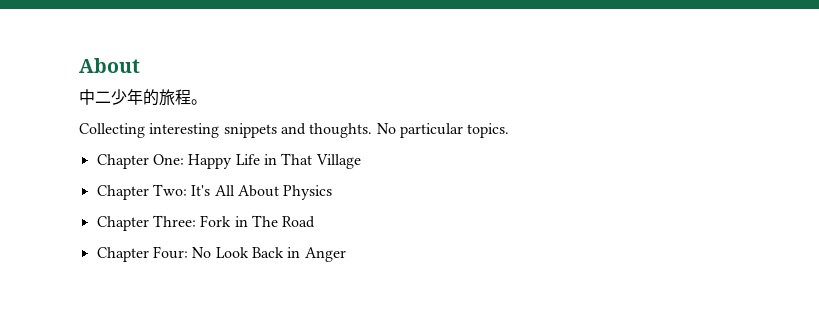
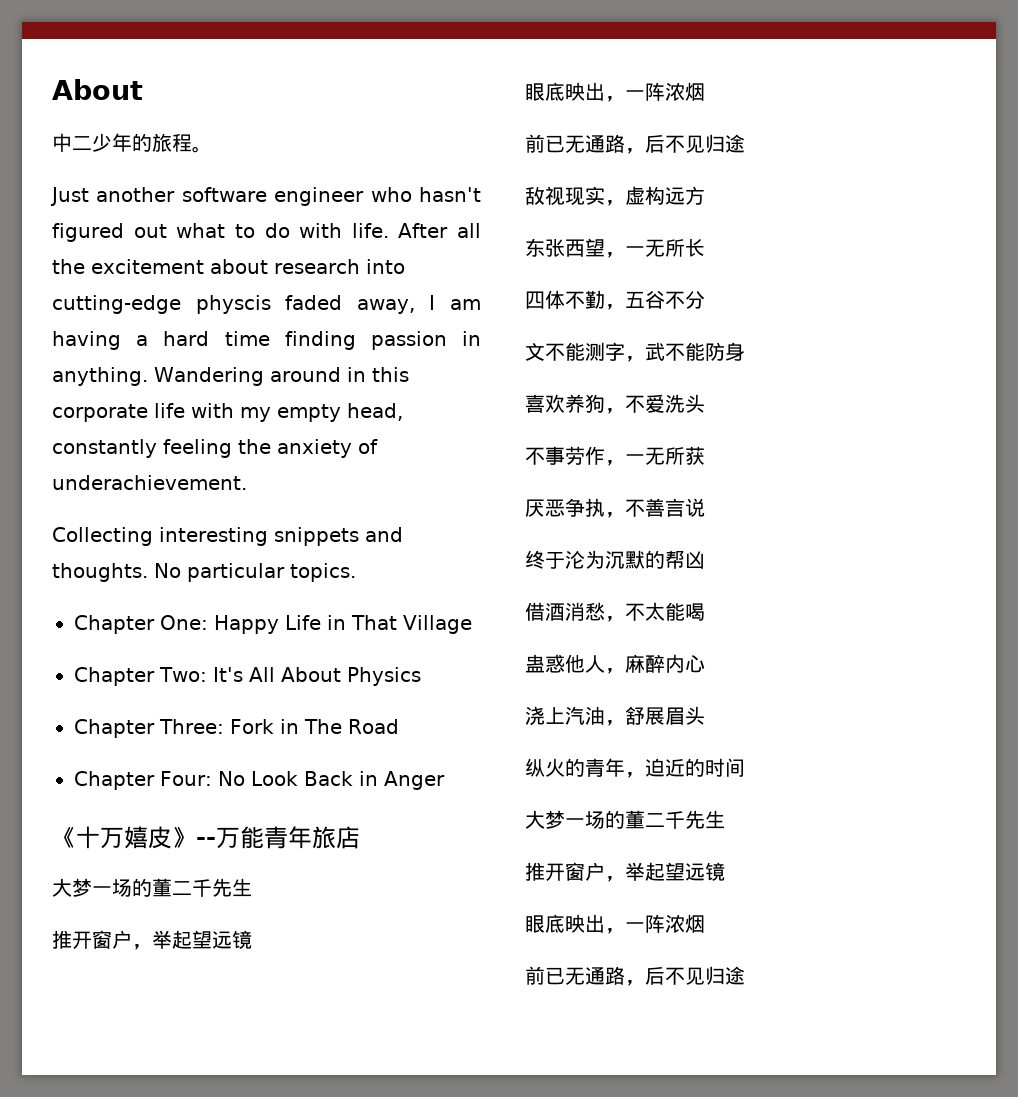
(207, 102) none -> [50,187,481,206] [52,223,481,242] [52,259,405,274] [52,295,482,314] [52,331,481,350] [52,367,409,386] [52,403,403,422] [52,439,378,458] [52,475,247,490] // Just another software engineer who hasn't figured out what to do with life. After all the excitement about research into cutting-edge physcis faded away, I am having a hard time finding passion in anything. Wandering around in this corporate life with my empty head, constantly feeling the anxiety of underachievement.
(346, 254) none -> [52,826,360,849] [52,878,252,897] [52,930,252,950] [525,82,705,102] [525,134,745,154] [525,186,705,206] [525,238,705,258] [525,290,705,310] [525,342,745,362] [525,394,705,414] [525,446,705,466] [525,498,705,518] [525,550,705,569] [525,602,705,622] [525,654,705,674] [525,706,705,726] [525,758,745,778] [525,810,725,829] [525,862,725,882] [525,914,705,934] [525,966,745,986] // 《十万嬉皮》--万能青年旅店 // 大梦一场的董二千先生 // 推开窗户，举起望远镜 // 眼底映出，一阵浓烟 // 前已无通路，后不见归途 // 敌视现实，虚构远方 // 东张西望，一无所长 // 四体不勤，五谷不分 // 文不能测字，武不能防身 // 喜欢养狗，不爱洗头 // 不事劳作，一无所获 // 厌恶争执，不善言说 // 终于沦为沉默的帮凶 // 借酒消愁，不太能喝 // 蛊惑他人，麻醉内心 // 浇上汽油，舒展眉头 // 纵火的青年，迫近的时间 // 大梦一场的董二千先生 // 推开窗户，举起望远镜 // 眼底映出，一阵浓烟 // 前已无通路，后不见归途

